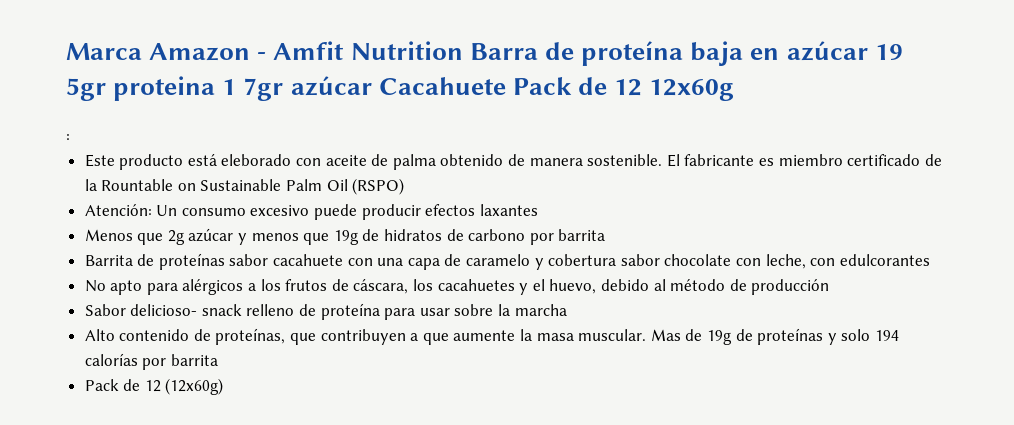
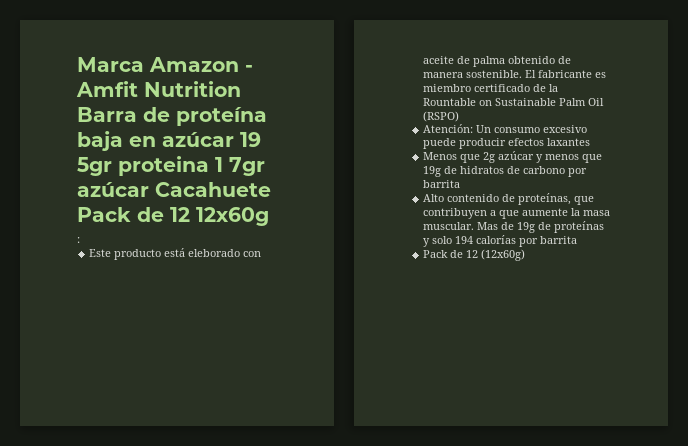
[84,253,930,270] [84,279,830,295] [84,303,567,320] // Barrita de proteínas sabor cacahuete con una capa de caramelo y cobertura sabor chocolate con leche, con edulcorantes // No apto para alérgicos a los frutos de cáscara, los cacahuetes y el huevo, debido al método de producción // Sabor delicioso- snack relleno de proteína para usar sobre la marcha -> (461, 184) none

